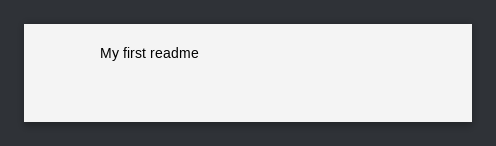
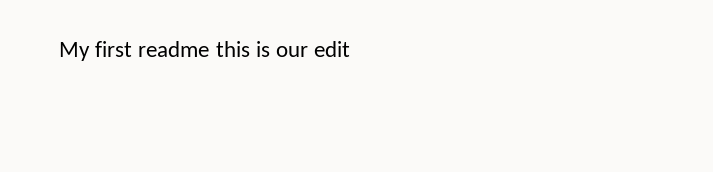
(199, 52) none -> [215,41,351,57] this is our edit

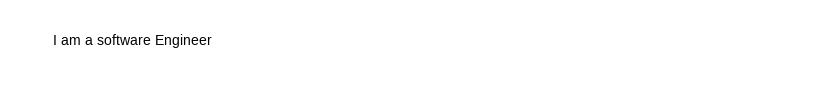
[59,41,351,61] My first readme this is our edit -> [53,34,212,48] I am a software Engineer

